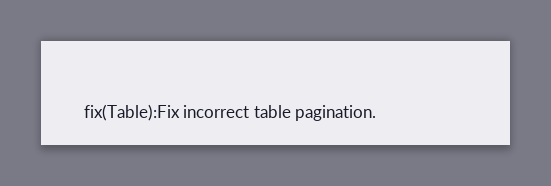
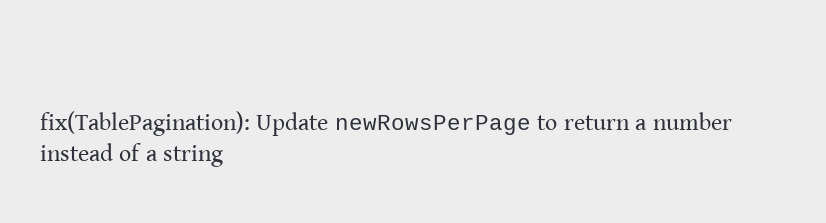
[84,104,377,121] fix(Table):Fix incorrect table pagination. -> [40,111,732,136] [40,143,224,167] fix(TablePagination): Update newRowsPerPage to return a number instead of a string

